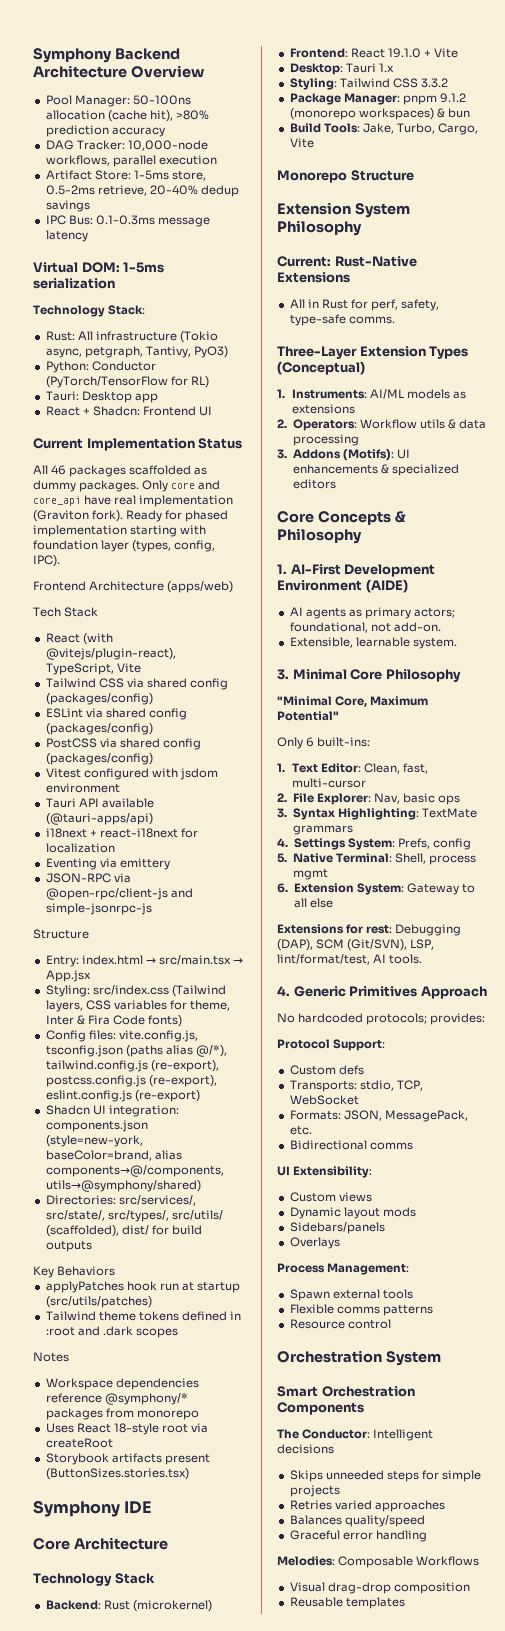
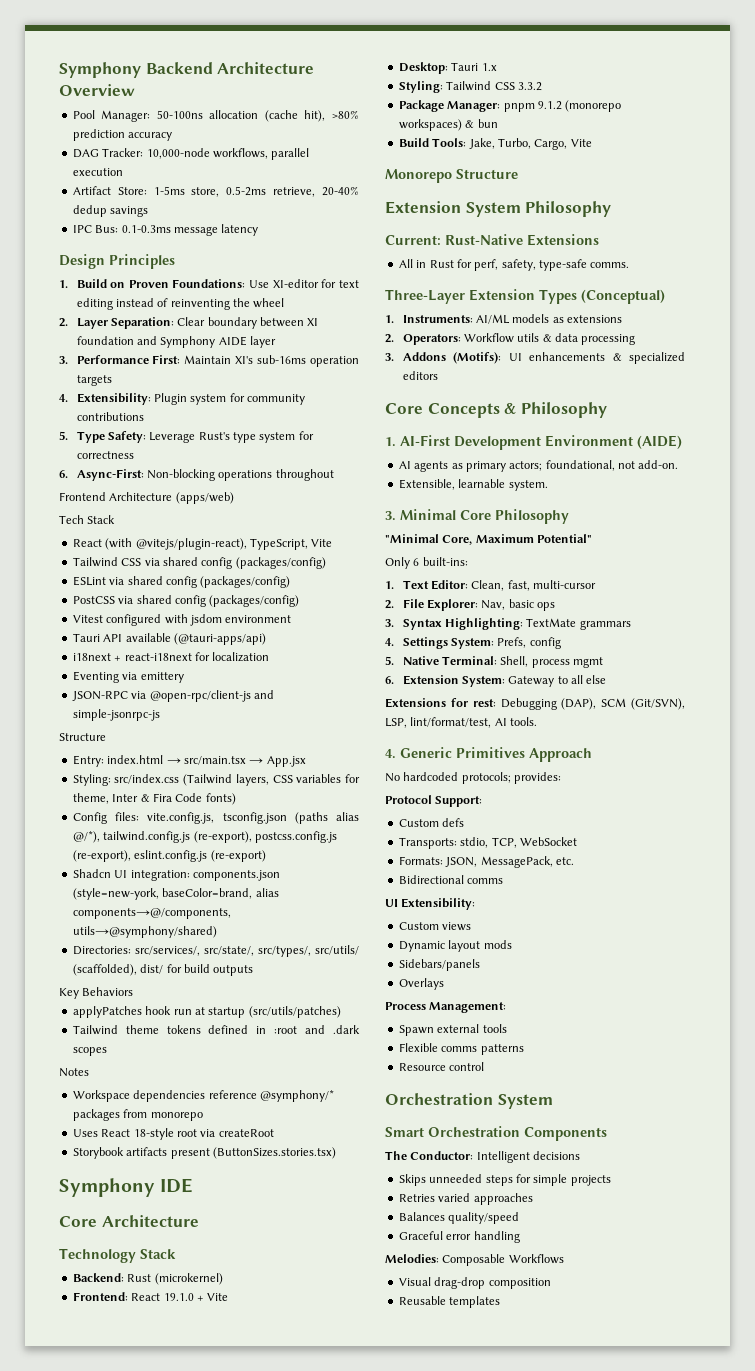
[33,262,165,273] [33,278,115,289] [33,305,146,317] [45,331,218,343] [45,346,228,358] [45,361,156,373] [45,376,209,388] [45,391,158,403] [45,406,213,416] [33,438,243,451] [33,465,208,477] [33,480,221,492] [33,495,234,507] [33,510,229,522] [33,525,207,537] [33,540,216,552] [33,555,60,567] Virtual DOM: 1-5ms serialization // Technology Stack: // Rust: All infrastructure (Tokio async, petgraph, Tantivy, PyO3) // Python: Conductor (PyTorch/TensorFlow for RL) // Tauri: Desktop app // React + Shadcn: Frontend UI // Current Implementation Status // All 46 packages scaffolded as dummy packages. Only core and core_api have real implementation (Graviton fork). Ready for phased implementation starting with foundation layer (types, config, IPC). -> [59,254,175,269] [59,279,359,288] [76,298,285,310] [59,317,319,329] [76,336,276,348] [59,355,359,367] [76,375,112,386] [59,393,305,405] [76,412,144,421] [59,431,314,443] [76,451,134,459] [59,469,334,481] Design Principles // 1. Build on Proven Foundations: Use XI-editor for text editing instead of reinventing the wheel // 2. Layer Separation: Clear boundary between XI foundation and Symphony AIDE layer // 3. Performance First: Maintain XI's sub-16ms operation targets // 4. Extensibility: Plugin system for community contributions // 5. Type Safety: Leverage Rust's type system for correctness // 6. Async-First: Non-blocking operations throughout

